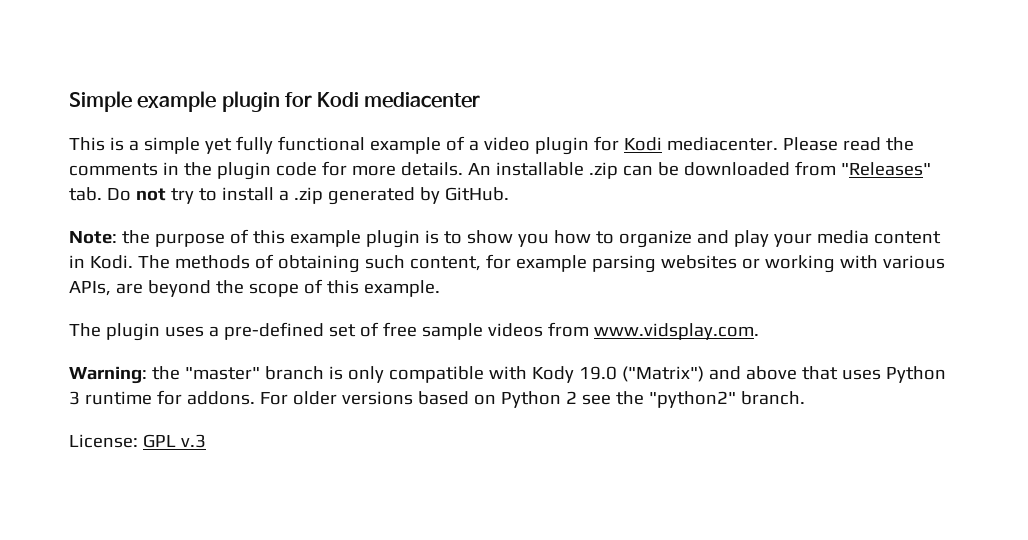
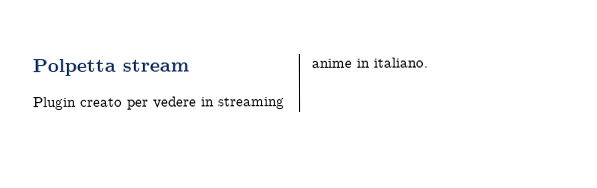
[69,91,481,112] [69,136,914,155] [69,161,931,180] [69,187,509,205] [69,229,941,248] [69,254,945,273] [69,279,440,297] [69,322,759,341] [69,366,946,384] [69,390,805,408] [69,434,206,448] Simple example plugin for Kodi mediacenter // This is a simple yet fully functional example of a video plugin for Kodi mediacenter. Please read the comments in the plugin code for more details. An installable .zip can be downloaded from "Releases" tab. Do not try to install a .zip generated by GitHub. // Note: the purpose of this example plugin is to show you how to organize and play your media content in Kodi. The methods of obtaining such content, for example parsing websites or working with various APIs, are beyond the scope of this example. // The plugin uses a pre-defined set of free sample videos from www.vidsplay.com. // Warning: the "master" branch is only compatible with Kody 19.0 ("Matrix") and above that uses Python 3 runtime for addons. For older versions based on Python 2 see the "python2" branch. // License: GPL v.3 -> [32,58,189,77] [33,96,285,111] [311,57,428,68] Polpetta stream // Plugin creato per vedere in streaming anime in italiano.

